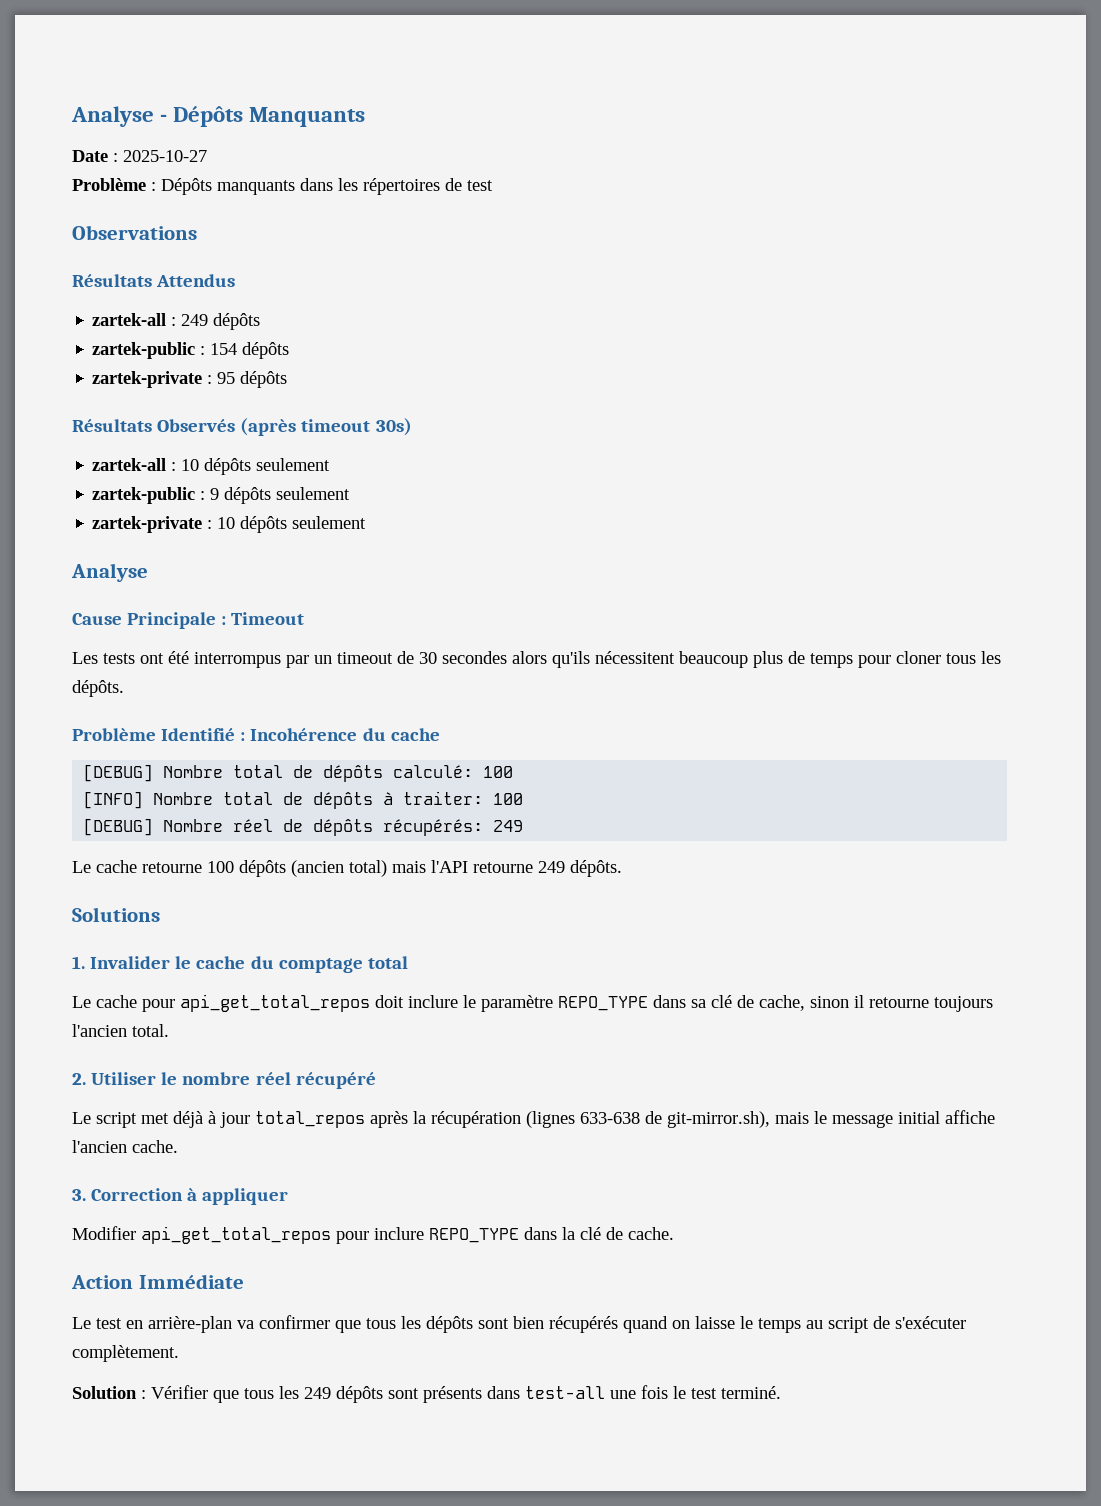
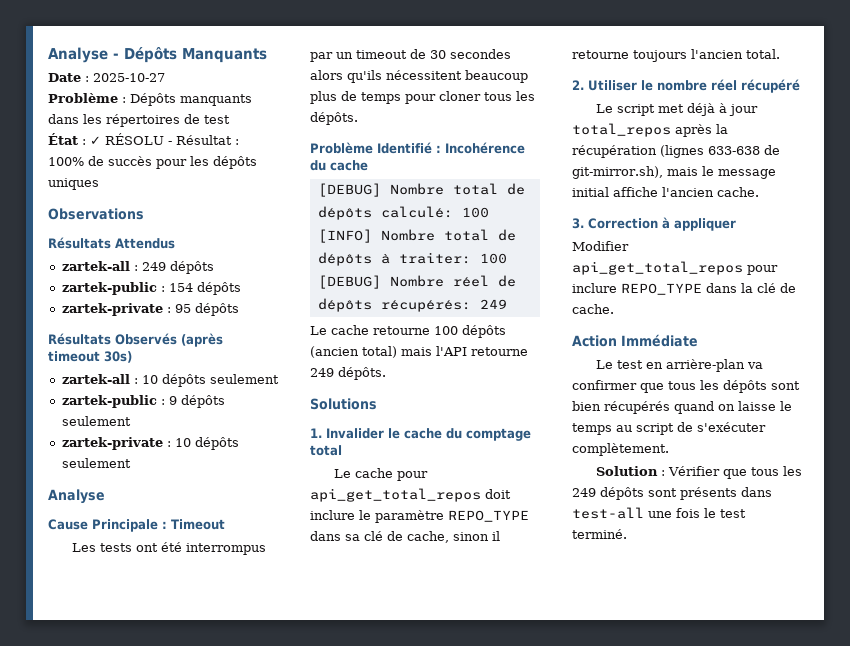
(493, 185) none -> [48,133,239,145] [48,156,257,169] [48,178,99,190] // État : ✓ RÉSOLU - Résultat : 100% de succès pour les dépôts uniques

